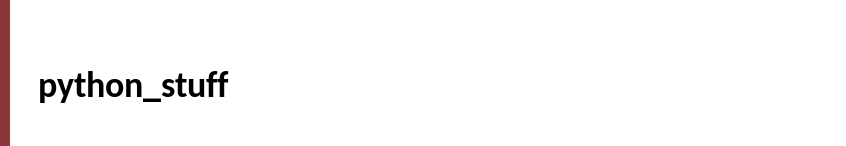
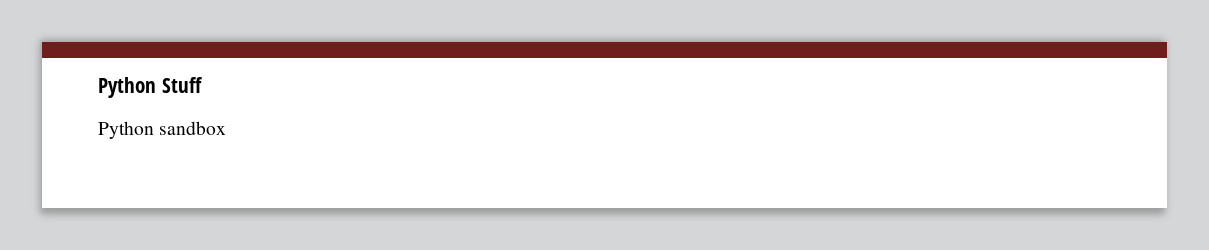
[38,71,229,103] python_stuff -> [98,77,203,98] [98,121,227,139] Python Stuff // Python sandbox

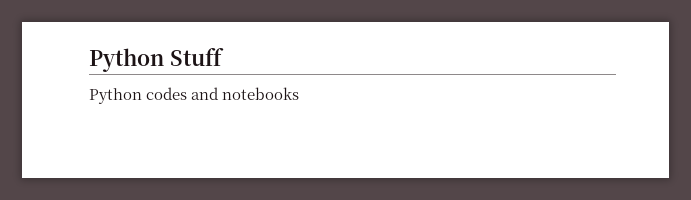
[159,121,227,135] sandbox -> [146,87,300,100] codes and notebooks

